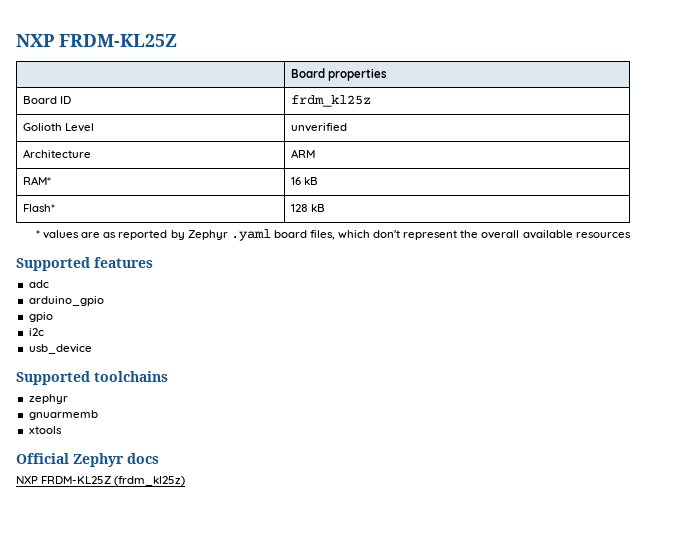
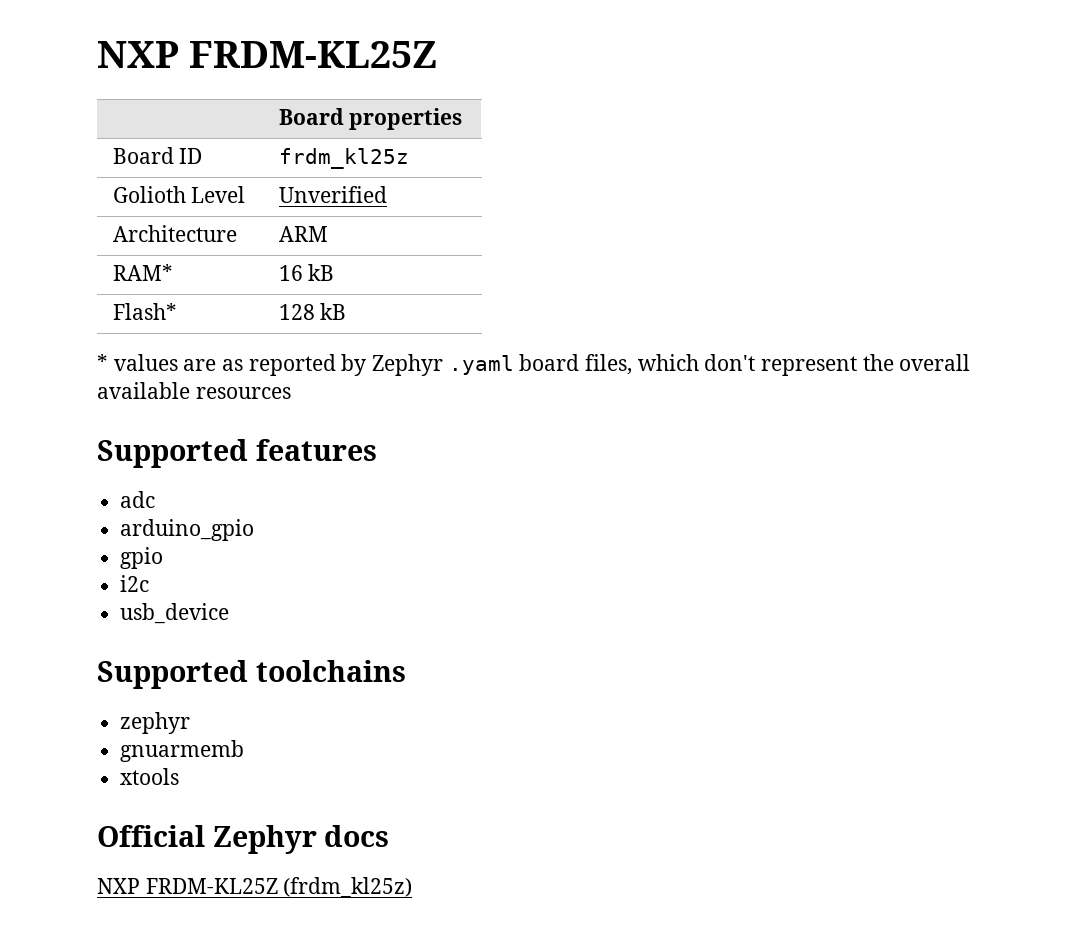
[291,123,348,132] unverified -> [278,186,387,203] Unverified

